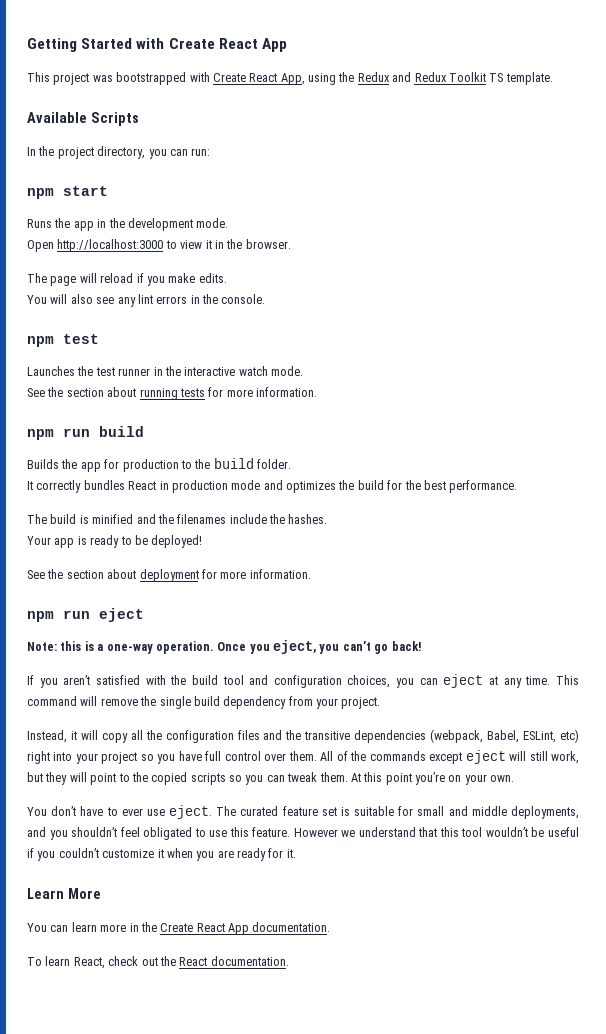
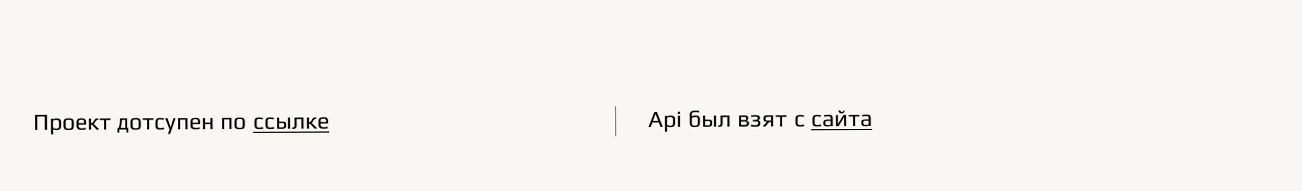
[27,38,287,52] [27,72,553,85] [27,112,139,126] [27,146,211,159] [27,186,108,199] [27,218,229,231] [27,239,291,252] [27,273,227,286] [27,294,266,307] [27,334,99,347] [27,366,303,376] [27,387,317,400] [27,426,144,440] [27,458,291,472] [27,480,518,493] [27,514,328,524] [27,535,203,548] [27,569,311,582] [27,608,144,622] [27,640,422,654] [27,674,579,688] [27,696,381,709] [27,729,579,743] [27,750,579,764] [27,772,515,785] [27,805,580,819] [27,827,579,840] [27,848,296,861] [27,888,101,899] [27,922,331,935] [27,956,289,969] Getting Started with Create React App // This project was bootstrapped with Create React App, using the Redux and Redux Toolkit TS template. // Available Scripts // In the project directory, you can run: // npm start // Runs the app in the development mode. // Open http://localhost:3000 to view it in the browser. // The page will reload if you make edits. // You will also see any lint errors in the console. // npm test // Launches the test runner in the interactive watch mode. // See the section about running tests for more information. // npm run build // Builds the app for production to the build folder. // It correctly bundles React in production mode and optimizes the build for the best performance. // The build is minified and the filenames include the hashes. // Your app is ready to be deployed! // See the section about deployment for more information. // npm run eject // Note: this is a one-way operation. Once you eject, you can’t go back! // If you aren’t satisfied with the build tool and configuration choices, you can eject at any time. This command will remove the single build dependency from your project. // Instead, it will copy all the configuration files and the transitive dependencies (webpack, Babel, ESLint, etc) right into your project so you have full control over them. All of the commands except eject will still work, but they will point to the copied scripts so you can tweak them. At this point you’re on your own. // You don’t have to ever use eject. The curated feature set is suitable for small and middle deployments, and you shouldn’t feel obligated to use this feature. However we understand that this tool wouldn’t be useful if you couldn’t customize it when you are ready for it. // Learn More // You can learn more in the Create React App documentation. // To learn React, check out the React documentation. -> [33,114,330,135] [648,109,873,133] Проект дотсупен по ссылке // Api был взят с сайта

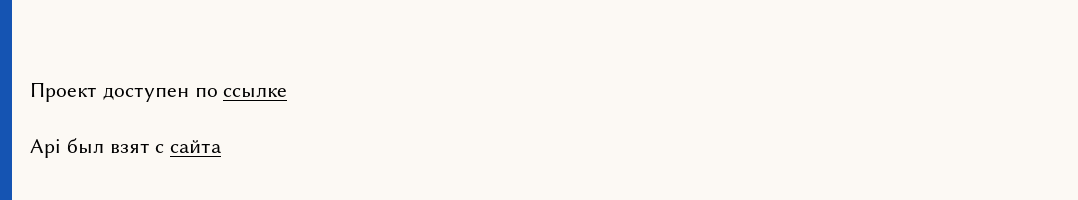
[117,117,216,135] дотсупен -> [102,87,189,102] доступен

